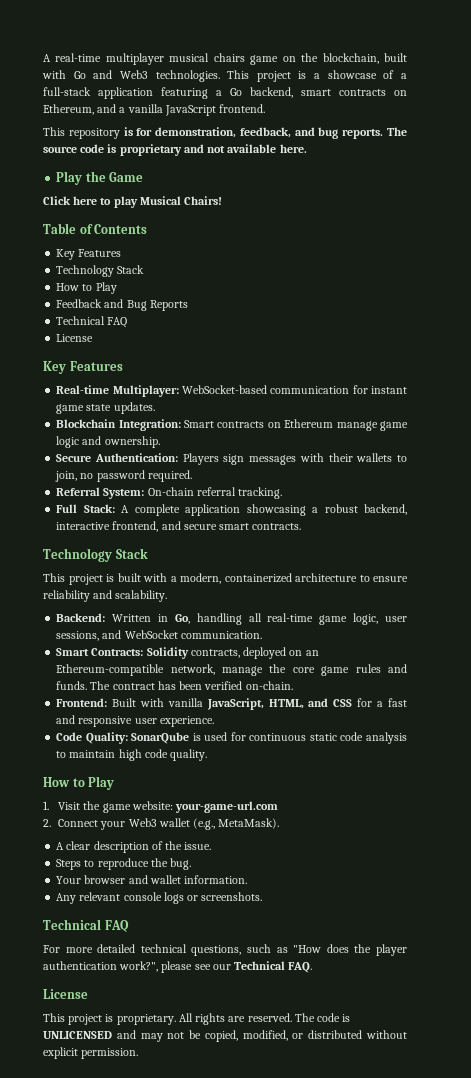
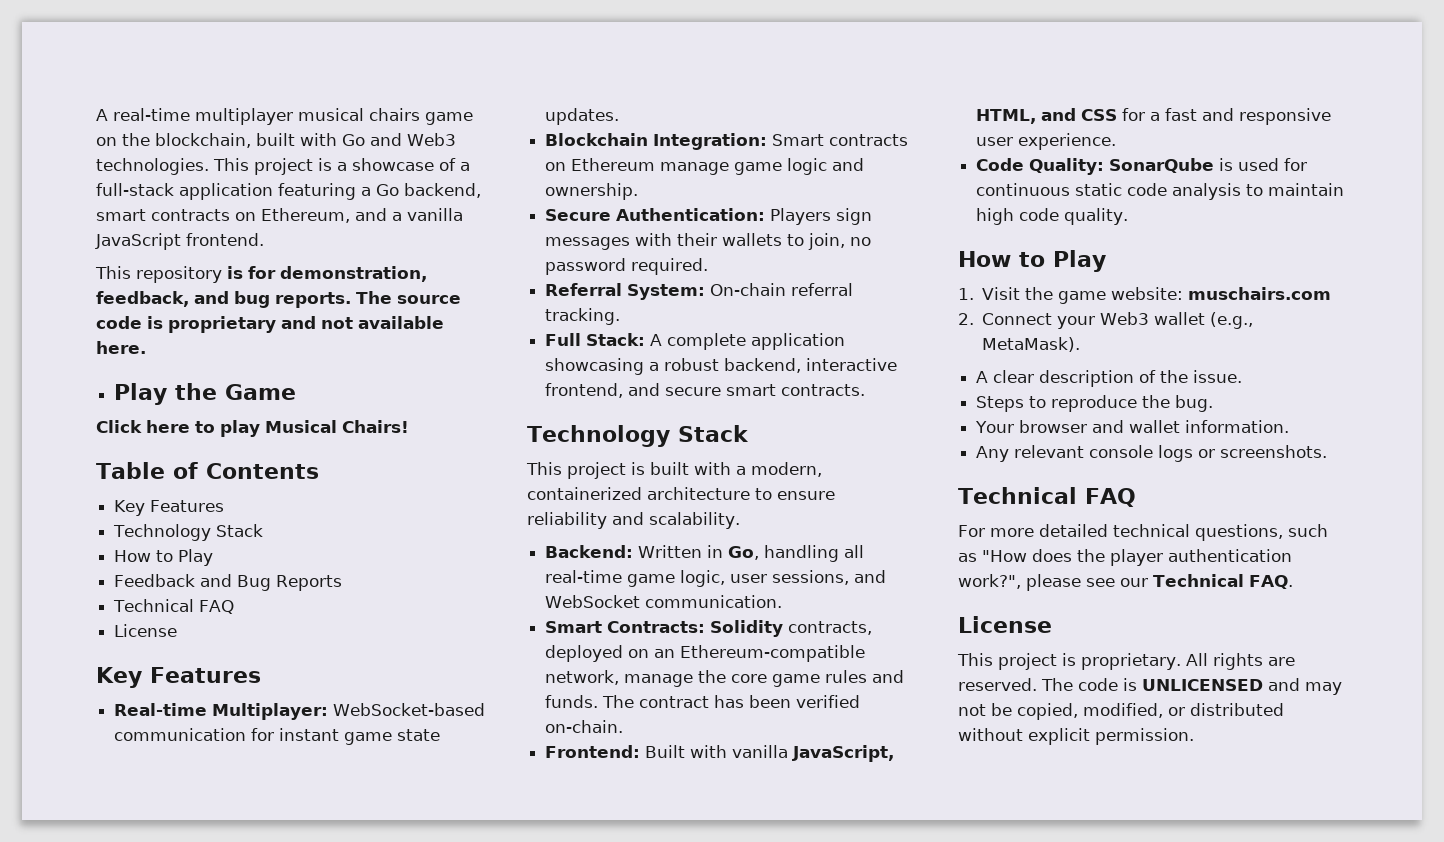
[175,801,279,813] your-game-url.com -> [1188,287,1332,300] muschairs.com

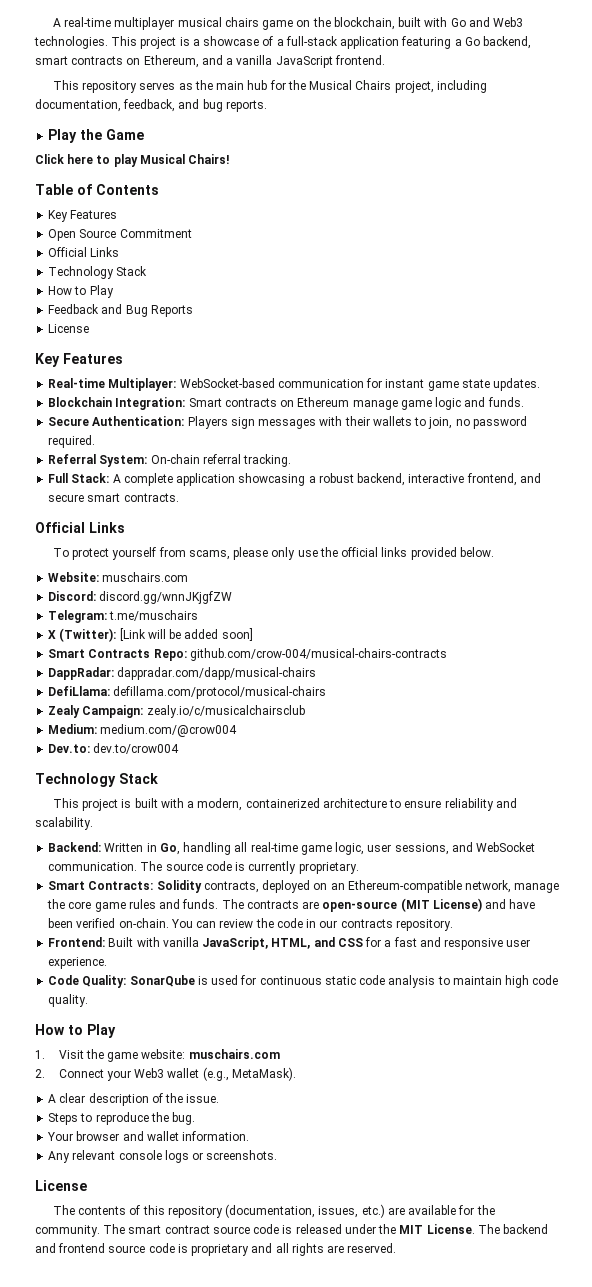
[227,266,427,282] [96,291,461,308] [96,316,444,333] [96,341,146,354] is for demonstration, feedback, and bug reports. The source code is proprietary and not available here. -> [139,80,487,93] [35,99,267,112] serves as the main hub for the Musical Chairs project, including documentation, feedback, and bug reports.
(225, 506) none -> [48,229,192,241] [48,247,120,257] // Open Source Commitment // Official Links
[113,599,235,614] // Technical FAQ -> (193, 311) none
[545,183,639,200] ownership. -> [487,397,524,407] funds.
(866, 390) none -> [35,522,125,533] [52,547,494,560] [48,572,189,582] [48,591,233,604] [48,610,199,623] [48,628,253,642] [48,648,447,661] [48,667,317,680] [48,686,327,699] [48,705,305,718] [48,724,238,737] [48,743,180,754] // Official Links // To protect yourself from scams, please only use the official links provided below. // Website: muschairs.com // Discord: discord.gg/wnnJKjgfZW // Telegram: t.me/muschairs // X (Twitter): [Link will be added soon] // Smart Contracts Repo: github.com/crow-004/musical-chairs-contracts // DappRadar: dappradar.com/dapp/musical-chairs // DefiLlama: defillama.com/protocol/musical-chairs // Zealy Campaign: zealy.io/c/musicalchairsclub // Medium: medium.com/@crow004 // Dev.to: dev.to/crow004
(783, 601) none -> [140,861,359,874] The source code is currently proprietary.
[639,695,861,708] [545,720,624,733] contract has been verified on-chain. -> [246,898,536,912] [48,918,453,931] contracts are open-source (MIT License) and have been verified on-chain. You can review the code in our contracts repository.
[958,487,1136,507] [958,524,1328,541] [958,549,1292,566] [958,574,1293,591] [958,616,1052,633] [957,653,1295,670] [958,678,1342,695] [958,703,1284,720] [958,728,1194,745] Technical FAQ // For more detailed technical questions, such as "How does the player authentication work?", please see our Technical FAQ. // License // This project is proprietary. All rights are reserved. The code is UNLICENSED and may not be copied, modified, or distributed without explicit permission. -> [35,1180,87,1191] [52,1204,495,1218] [35,1224,549,1237] [35,1243,397,1256] License // The contents of this repository (documentation, issues, etc.) are available for the community. The smart contract source code is released under the MIT License. The backend and frontend source code is proprietary and all rights are reserved.

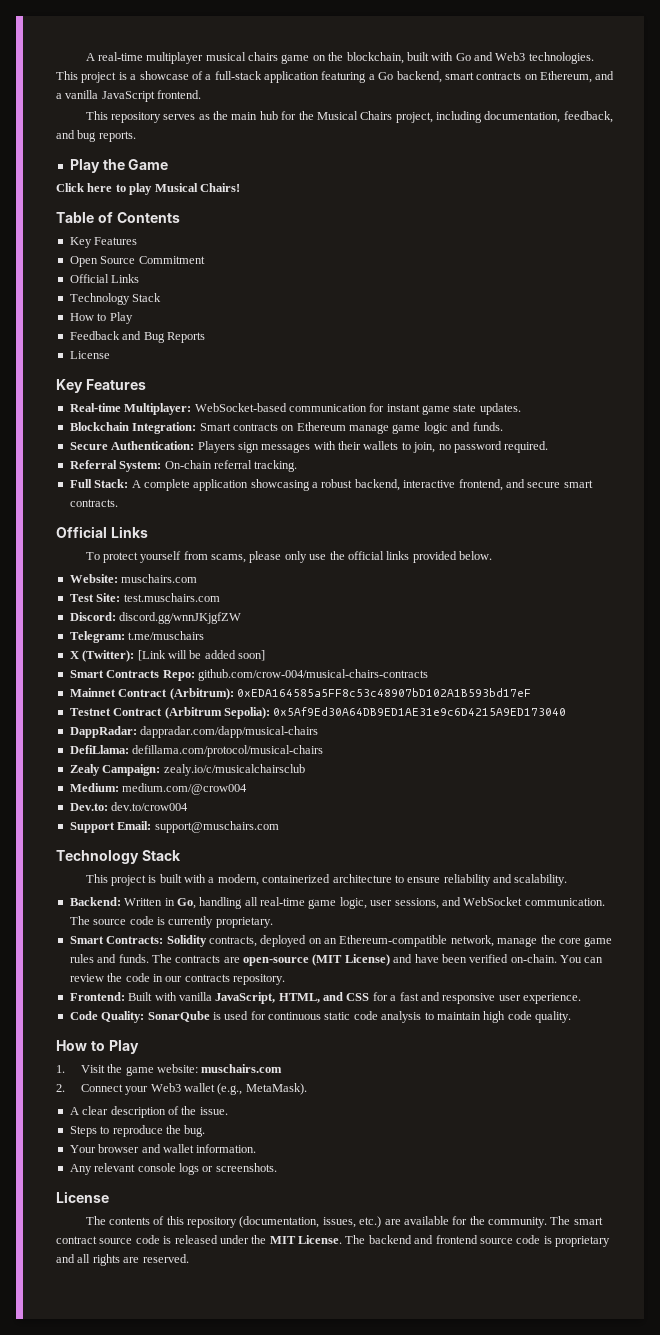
(189, 577) none -> [69,593,220,602] // Test Site: test.muschairs.com
(447, 654) none -> [69,688,531,700] [69,707,567,719] // Mainnet Contract (Arbitrum): 0xEDA164585a5FF8c53c48907bD102A1B593bd17eF // Testnet Contract (Arbitrum Sepolia): 0x5Af9Ed30A64DB9ED1AE31e9c6D4215A9ED173040
(180, 748) none -> [69,821,279,833] // Support Email: support@muschairs.com

